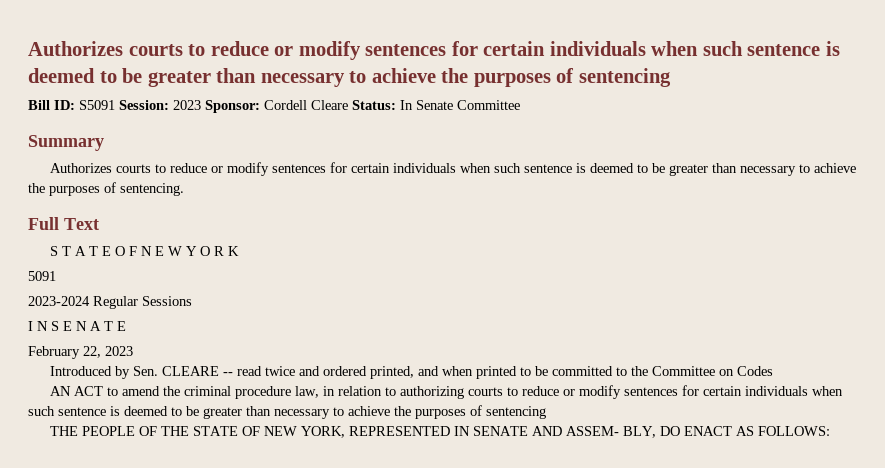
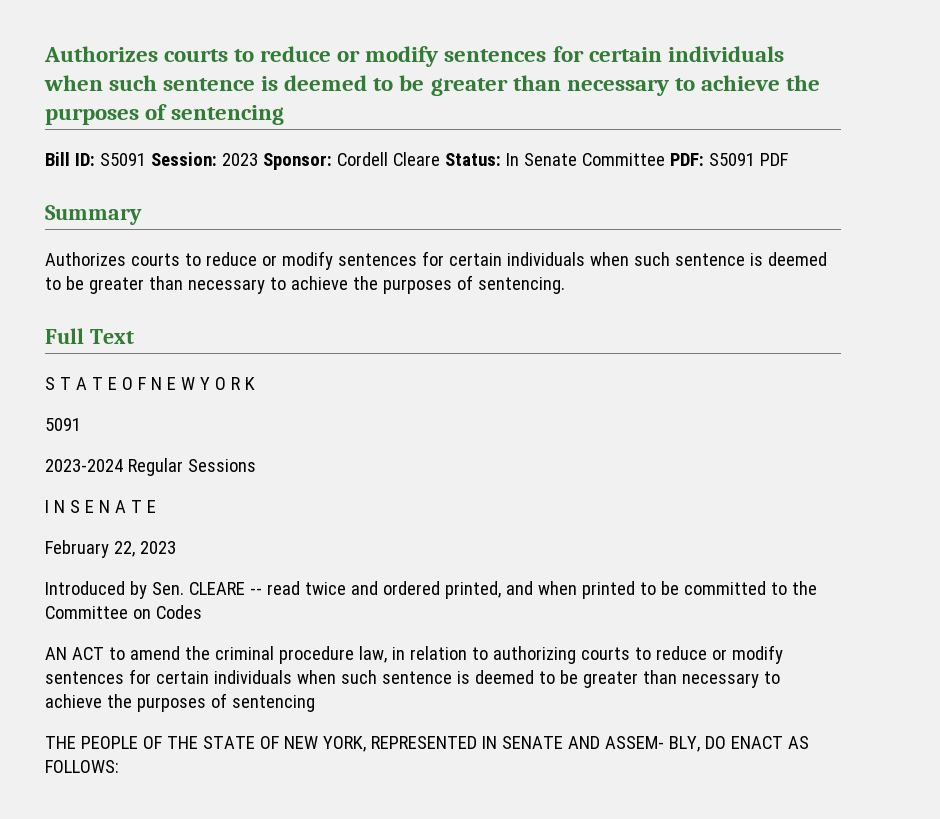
(520, 105) none -> [669,153,788,166] PDF: S5091 PDF

